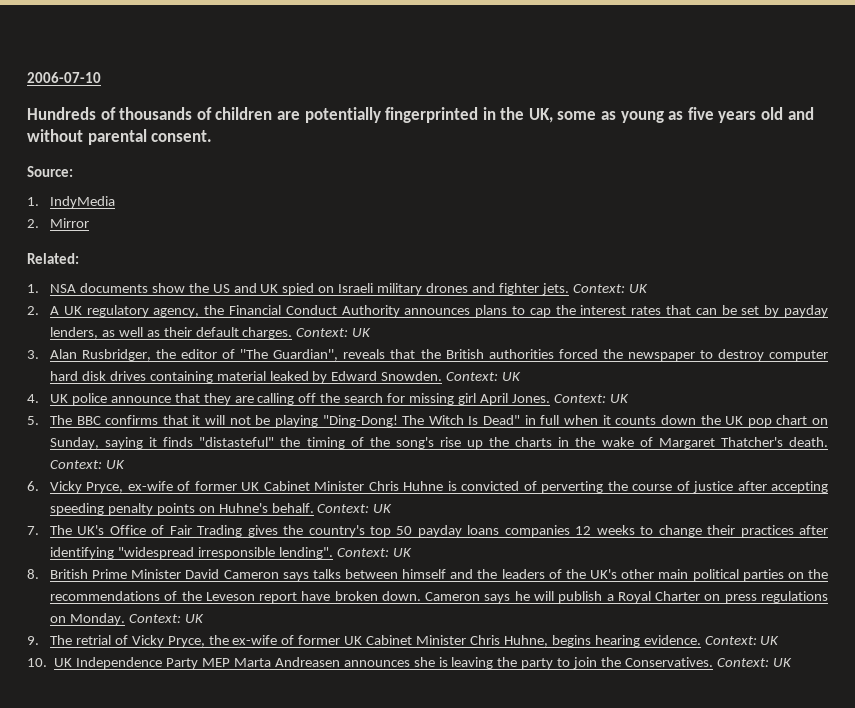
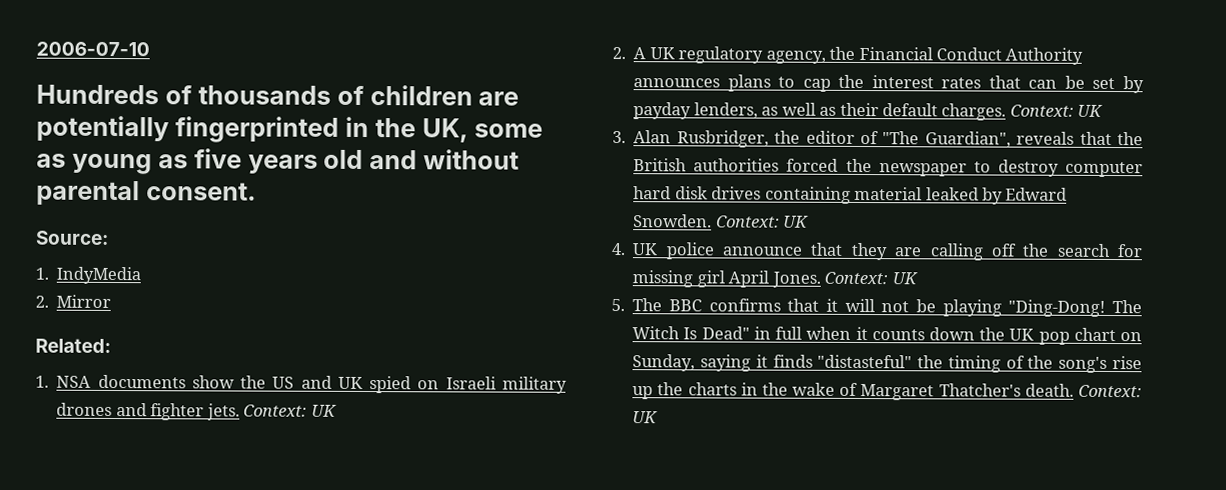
[240,349,339,361] ''The Guardian'', -> [882,131,1011,148] "The Guardian",
[27,481,829,493] [49,503,393,515] [27,525,829,537] [49,547,412,559] [27,569,828,581] [49,591,829,603] [49,613,204,625] [27,635,780,647] [27,657,792,669] // 6. Vicky Pryce, ex-wife of former UK Cabinet Minister Chris Huhne is convicted of perverting the course of justice after accepting speeding penalty points on Huhne's behalf. Context: UK // 7. The UK's Office of Fair Trading gives the country's top 50 payday loans companies 12 weeks to change their practices after identifying "widespread irresponsible lending". Context: UK // 8. British Prime Minister David Cameron says talks between himself and the leaders of the UK's other main political parties on the recommendations of the Leveson report have broken down. Cameron says he will publish a Royal Charter on press regulations on Monday. Context: UK // 9. The retrial of Vicky Pryce, the ex-wife of former UK Cabinet Minister Chris Huhne, begins hearing evidence. Context: UK // 10. UK Independence Party MEP Marta Andreasen announces she is leaving the party to join the Conservatives. Context: UK -> (659, 417) none

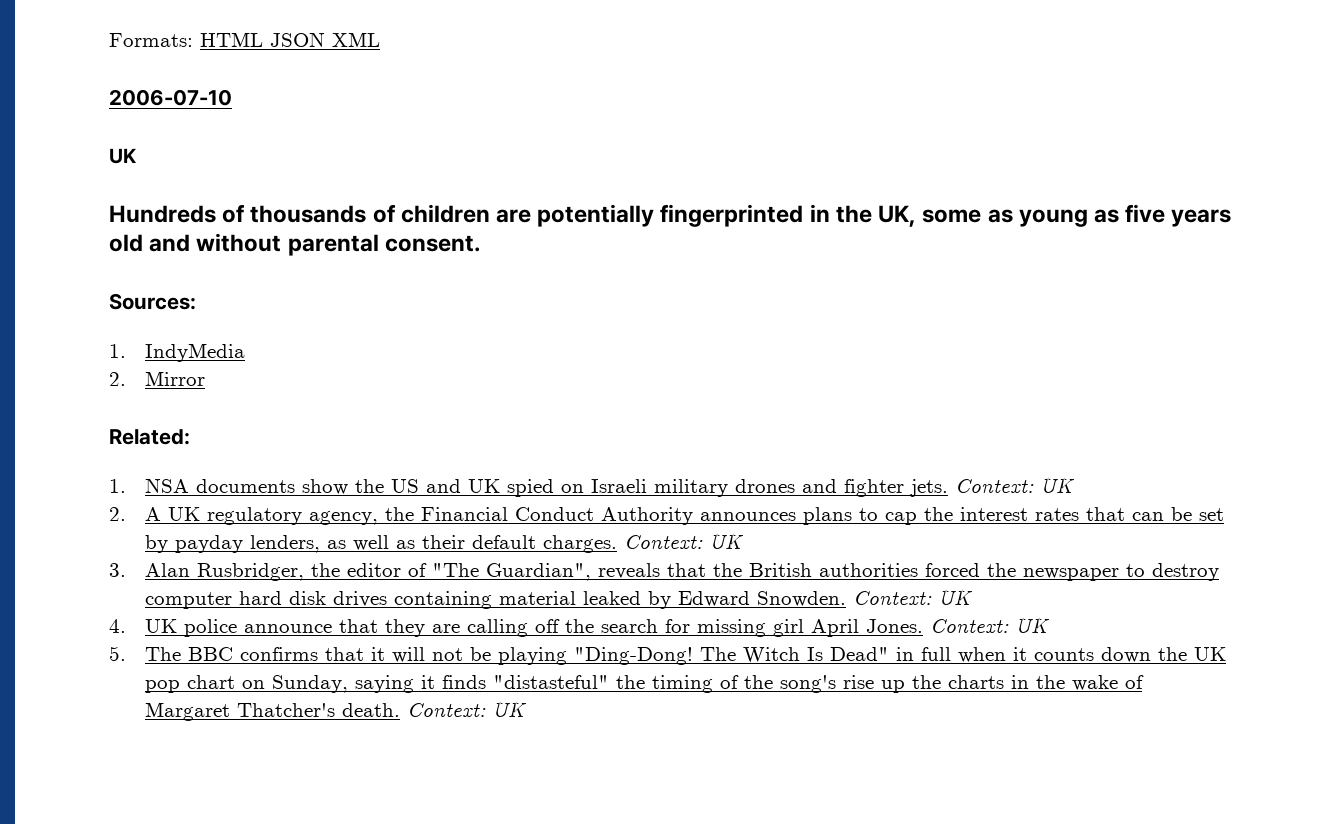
(36, 49) none -> [109,32,380,47] Formats: HTML JSON XML //
(150, 49) none -> [109,148,137,164] // UK
[35,230,109,245] Source: -> [109,293,196,310] Sources:

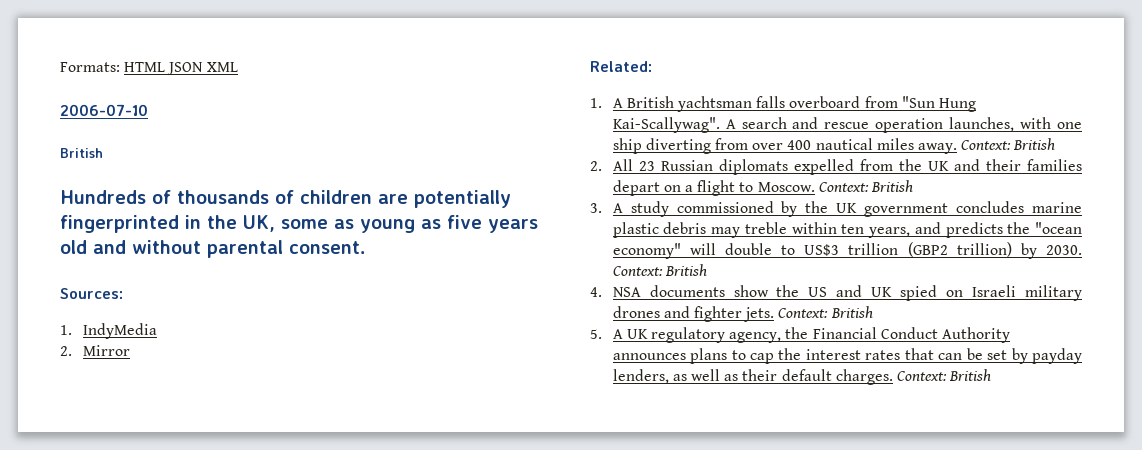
[109,148,137,164] UK -> [60,148,103,158] British
(126, 486) none -> [612,96,976,112] [612,117,1082,133] [612,138,1056,154] [590,159,1082,175] [612,180,913,196] [590,201,1082,217] [612,222,1082,238] [612,242,1082,259] [612,264,707,276] [590,287,602,297] A British yachtsman falls overboard from "Sun Hung Kai-Scallywag". A search and rescue operation launches, with one ship diverting from over 400 nautical miles away. Context: British // 2. All 23 Russian diplomats expelled from the UK and their families depart on a flight to Moscow. Context: British // 3. A study commissioned by the UK government concludes marine plastic debris may treble within ten years, and predicts the "ocean economy" will double to US$3 trillion (GBP2 trillion) by 2030. Context: British // 4.
[1040,477,1076,493] [109,507,126,521] UK // 2. -> [830,306,873,318] [590,329,602,339] British // 5.
[709,533,745,549] [109,563,1220,581] [145,589,974,609] [109,617,1051,637] [109,646,1227,665] [145,675,1145,693] [145,701,528,721] UK // 3. Alan Rusbridger, the editor of "The Guardian", reveals that the British authorities forced the newspaper to destroy computer hard disk drives containing material leaked by Edward Snowden. Context: UK // 4. UK police announce that they are calling off the search for missing girl April Jones. Context: UK // 5. The BBC confirms that it will not be playing "Ding-Dong! The Witch Is Dead" in full when it counts down the UK pop chart on Sunday, saying it finds "distasteful" the timing of the song's rise up the charts in the wake of Margaret Thatcher's death. Context: UK -> [949,369,992,381] British

